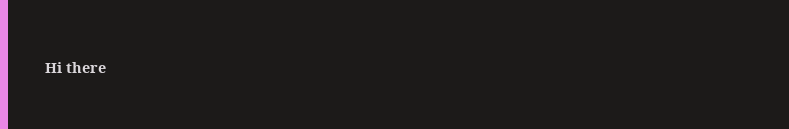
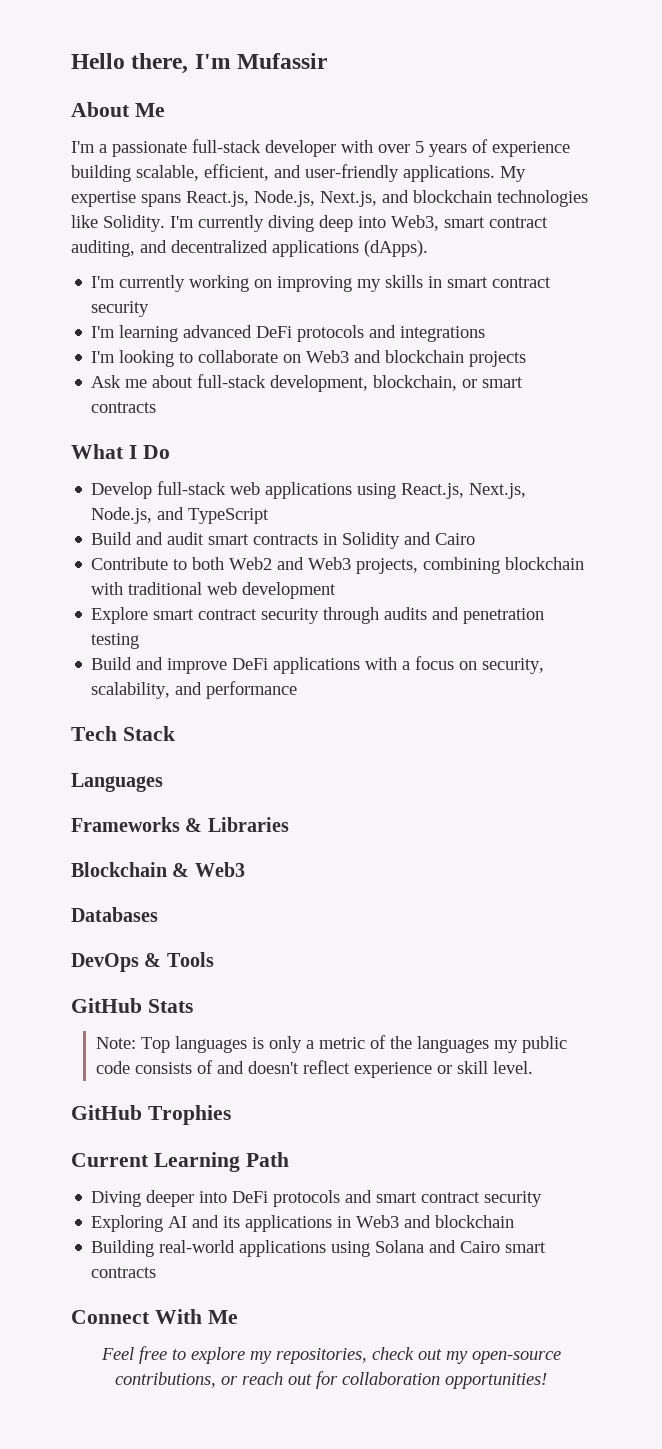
[45,62,106,73] Hi there -> [71,53,328,74] [71,102,165,117] [71,139,570,157] [71,164,526,182] [71,190,588,207] [71,215,548,232] [71,240,428,257] [91,275,552,292] [91,301,150,317] [91,325,486,342] [91,350,527,367] [91,374,524,392] [91,402,157,413] [71,444,170,459] [91,481,527,499] [91,507,270,524] [91,532,476,549] [91,557,585,574] [91,582,337,599] [91,607,545,624] [91,633,140,649] [91,656,545,674] [91,681,298,699] [71,726,175,741] [71,773,163,792] [71,817,289,832] [71,862,245,877] [71,907,158,922] [71,952,214,972] [71,998,193,1013] [96,1035,568,1053] [96,1060,534,1078] [71,1105,231,1125] [71,1152,289,1172] [91,1190,543,1207] [91,1215,515,1232] [91,1240,547,1257] [91,1267,157,1278] [71,1309,238,1324] [100,1346,561,1364] [115,1371,547,1389] Hello there, I'm Mufassir // About Me // I'm a passionate full-stack developer with over 5 years of experience building scalable, efficient, and user-friendly applications. My expertise spans React.js, Node.js, Next.js, and blockchain technologies like Solidity. I'm currently diving deep into Web3, smart contract auditing, and decentralized applications (dApps). // I'm currently working on improving my skills in smart contract security // I'm learning advanced DeFi protocols and integrations // I'm looking to collaborate on Web3 and blockchain projects // Ask me about full-stack development, blockchain, or smart contracts // What I Do // Develop full-stack web applications using React.js, Next.js, Node.js, and TypeScript // Build and audit smart contracts in Solidity and Cairo // Contribute to both Web2 and Web3 projects, combining blockchain with traditional web development // Explore smart contract security through audits and penetration testing // Build and improve DeFi applications with a focus on security, scalability, and performance // Tech Stack // Languages // Frameworks & Libraries // Blockchain & Web3 // Databases // DevOps & Tools // GitHub Stats // Note: Top languages is only a metric of the languages my public code consists of and doesn't reflect experience or skill level. // GitHub Trophies // Current Learning Path // Diving deeper into DeFi protocols and smart contract security // Exploring AI and its applications in Web3 and blockchain // Building real-world applications using Solana and Cairo smart contracts // Connect With Me // Feel free to explore my repositories, check out my open-source contributions, or reach out for collaboration opportunities!

